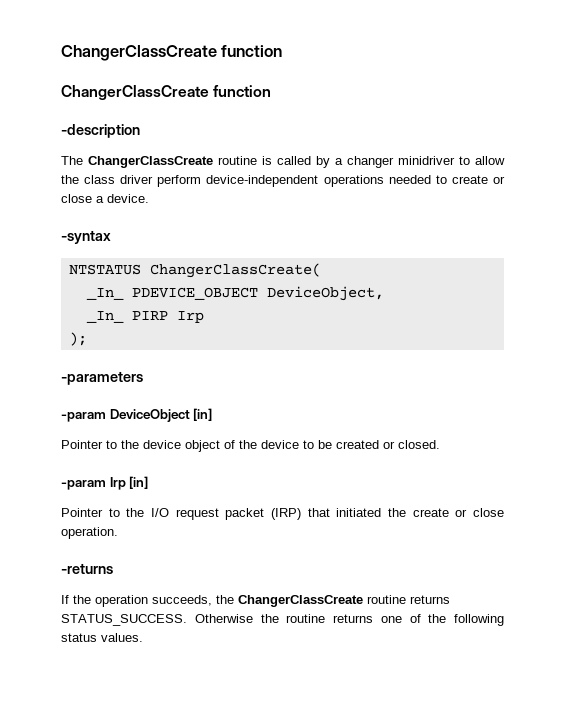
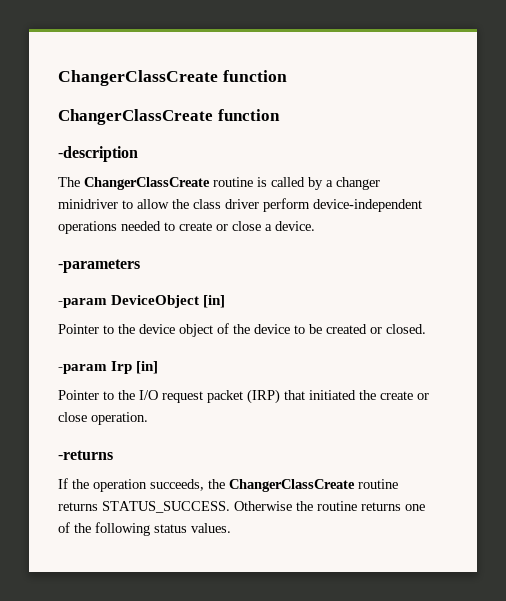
[61,230,111,244] [68,263,321,278] [85,286,384,301] [85,311,204,323] [68,332,87,346] // -syntax // NTSTATUS ChangerClassCreate( // _In_ PDEVICE_OBJECT DeviceObject, // _In_ PIRP Irp // ); -> (315, 226) none

